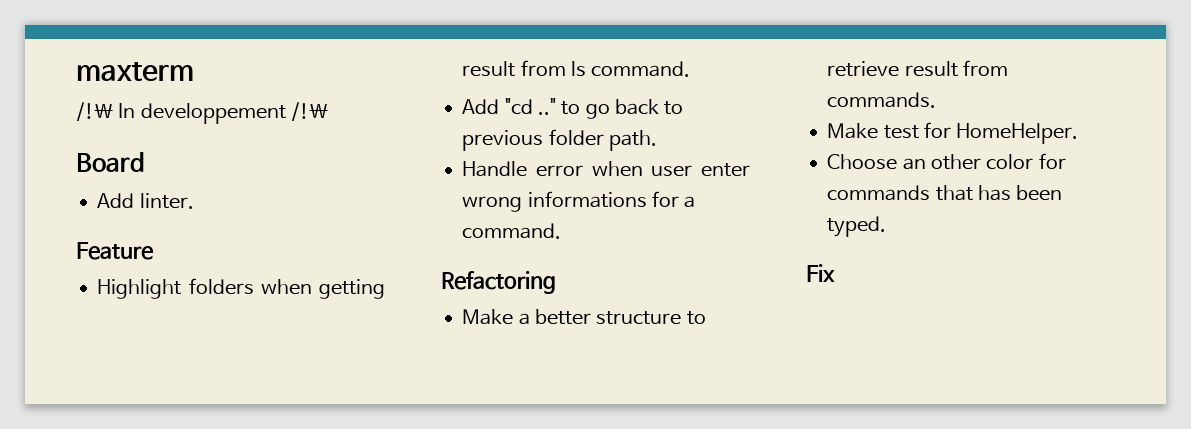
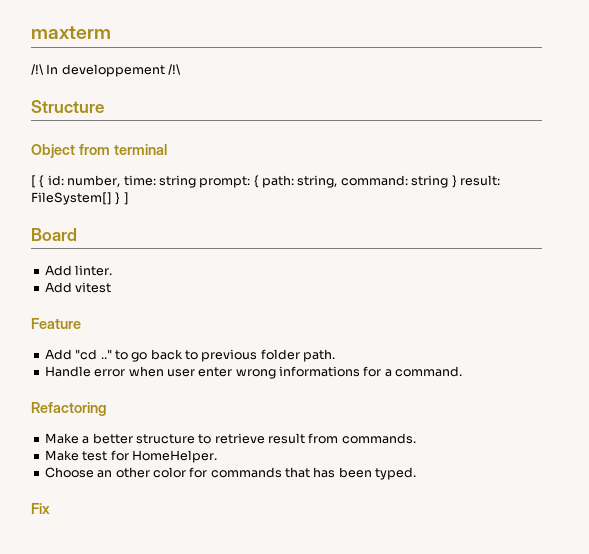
(328, 111) none -> [31,100,104,113] [31,144,167,158] [31,175,500,188] [31,192,129,205] // Structure // Object from terminal // [ { id: number, time: string prompt: { path: string, command: string } result: FileSystem[] } ]
(194, 201) none -> [44,282,112,293] // Add vitest
[97,278,385,299] [462,60,691,77] // Highlight folders when getting result from ls command. -> (81, 323) none

